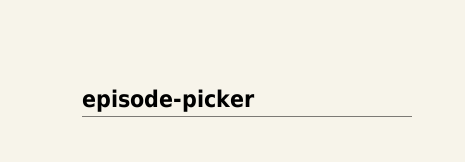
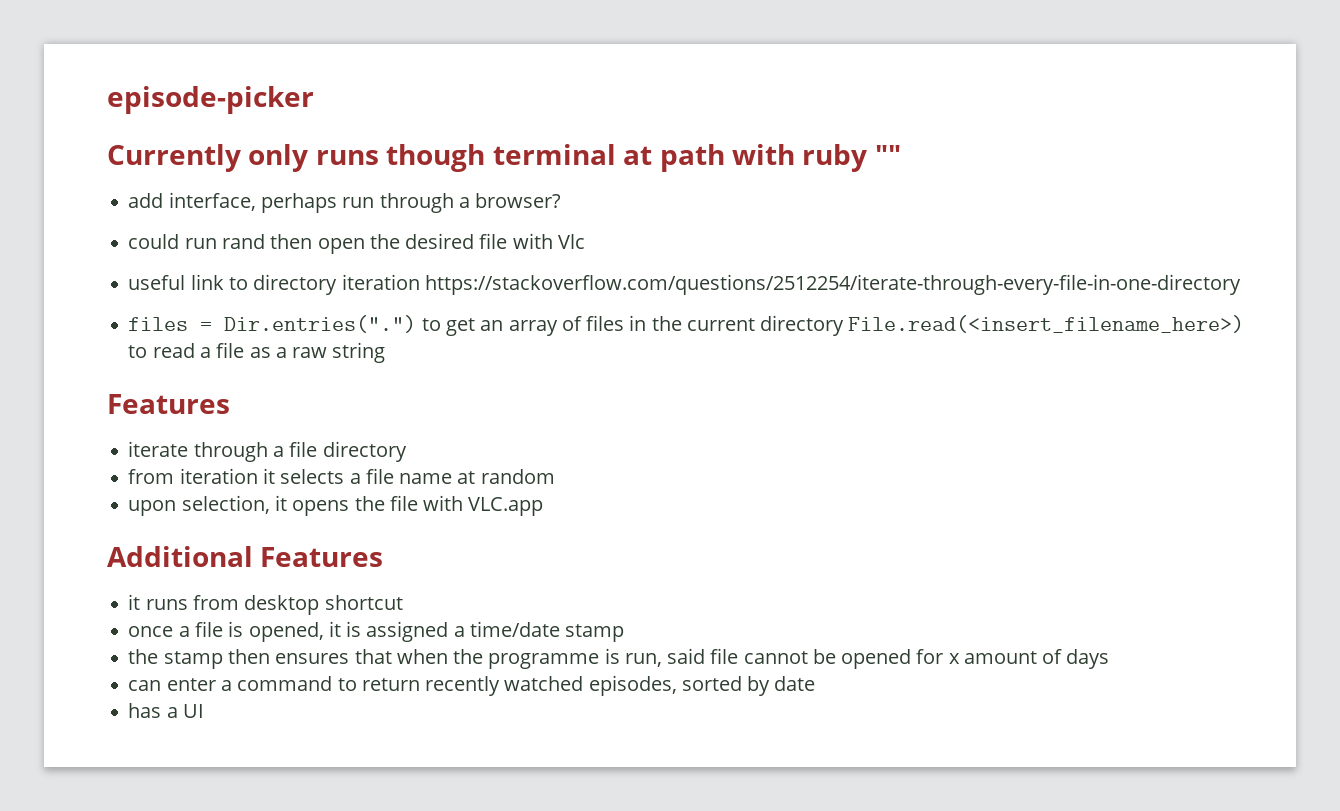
(255, 100) none -> [107,144,901,172] [128,192,562,213] [128,233,585,254] [128,274,1241,295] [128,315,1245,336] [128,342,386,363] [107,394,230,414] [128,441,407,462] [128,468,555,484] [128,495,544,516] [107,546,384,567] [128,594,403,615] [128,621,625,642] [128,648,1110,669] [128,675,816,696] [128,703,204,718] // Currently only runs though terminal at path with ruby "" // add interface, perhaps run through a browser? // could run rand then open the desired file with Vlc // useful link to directory iteration https://stackoverflow.com/questions/2512254/iterate-through-every-file-in-one-directory // files = Dir.entries(".") to get an array of files in the current directory File.read(<insert_filename_here>) to read a file as a raw string // Features // iterate through a file directory // from iteration it selects a file name at random // upon selection, it opens the file with VLC.app // Additional Features // it runs from desktop shortcut // once a file is opened, it is assigned a time/date stamp // the stamp then ensures that when the programme is run, said file cannot be opened for x amount of days // can enter a command to return recently watched episodes, sorted by date // has a UI

